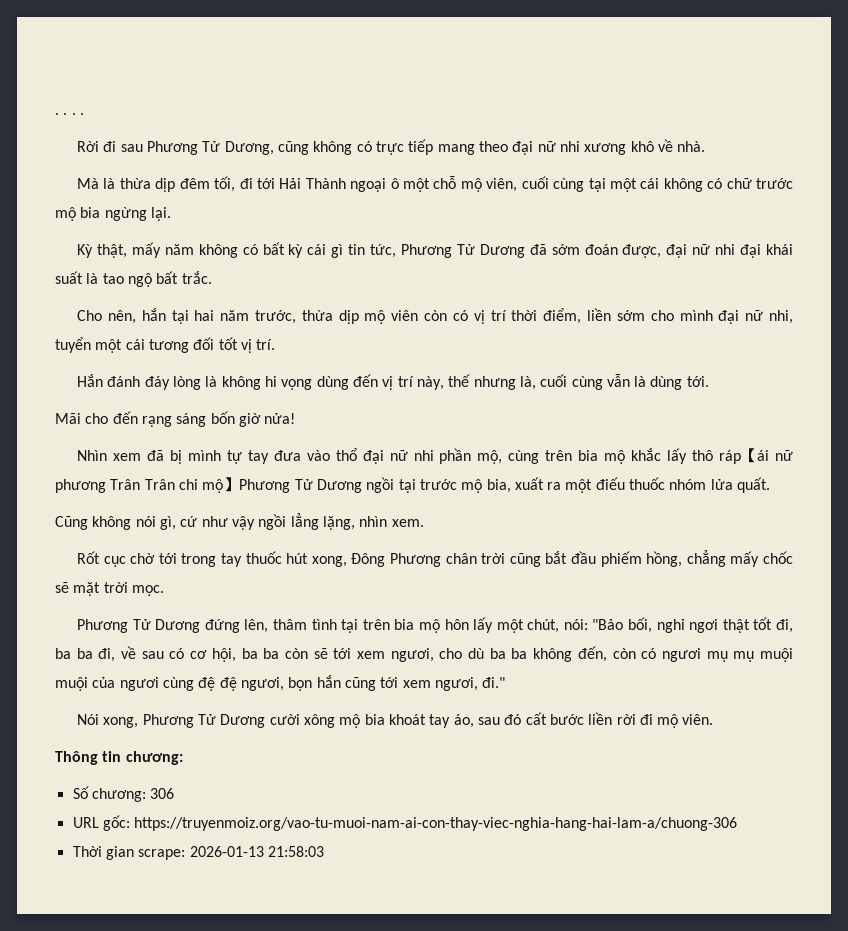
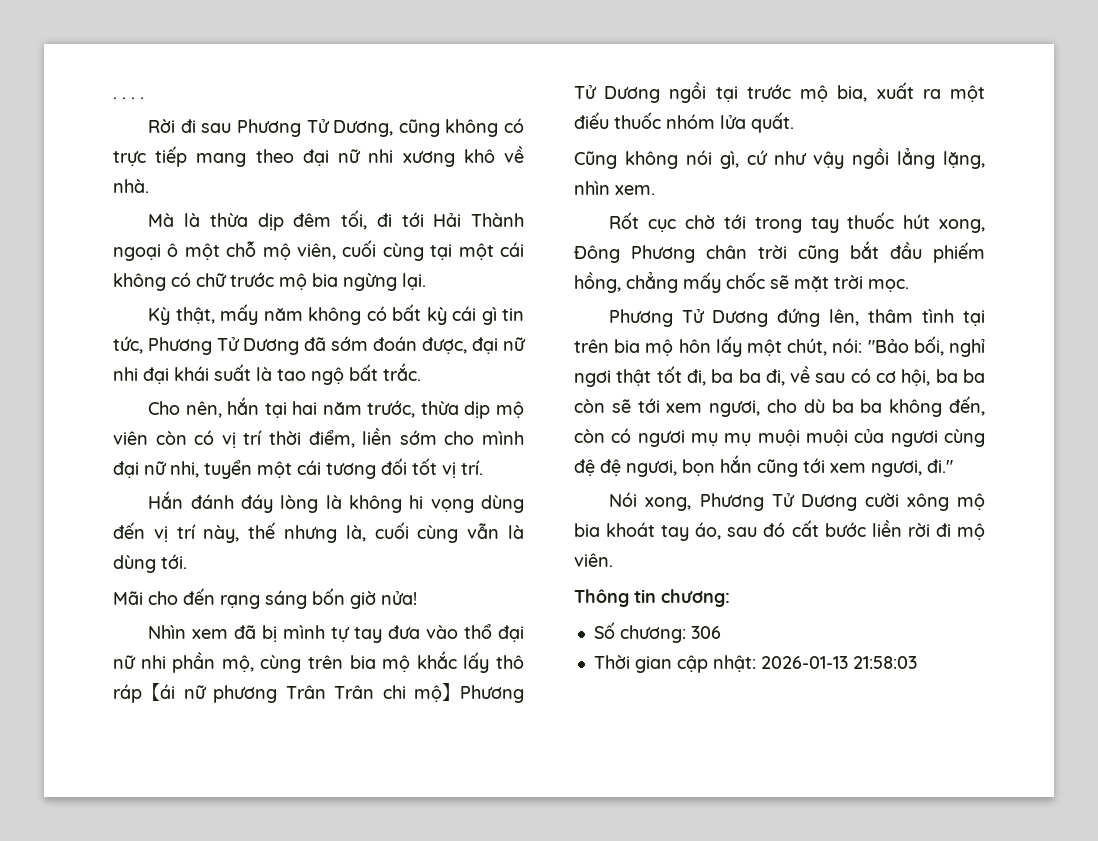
[72,815,738,831] // URL gốc: https://truyenmoiz.org/vao-tu-muoi-nam-ai-con-thay-viec-nghia-hang-hai-lam-a/chuong-306 -> (721, 632) none
[138,849,186,860] scrape: -> [676,655,756,673] cập nhật:

